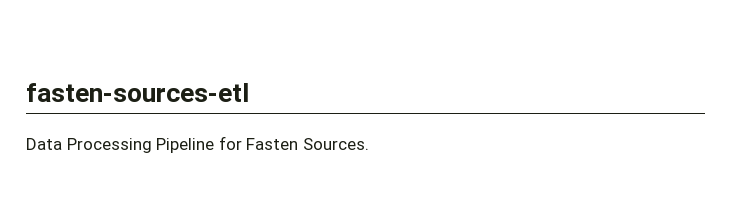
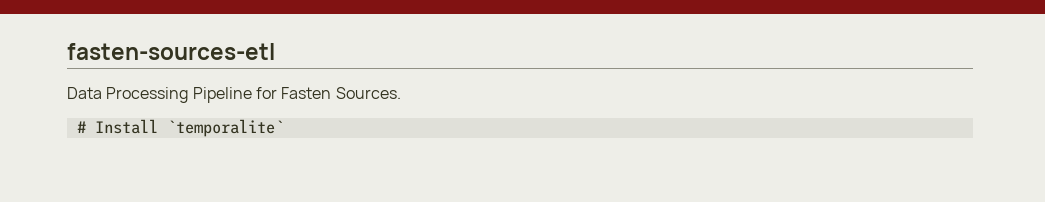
(369, 144) none -> [76,119,284,137] // # Install `temporalite`

